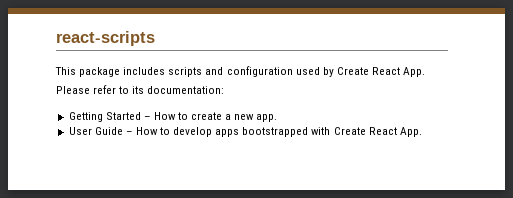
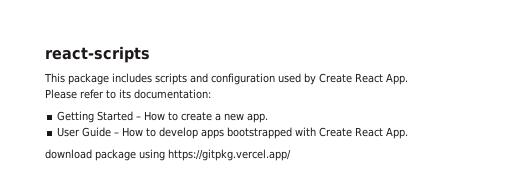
(422, 132) none -> [45,149,291,161] // download package using https://gitpkg.vercel.app/

